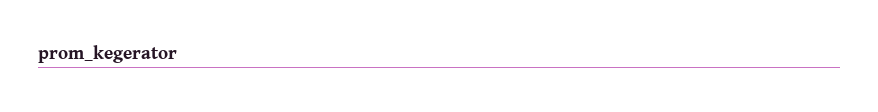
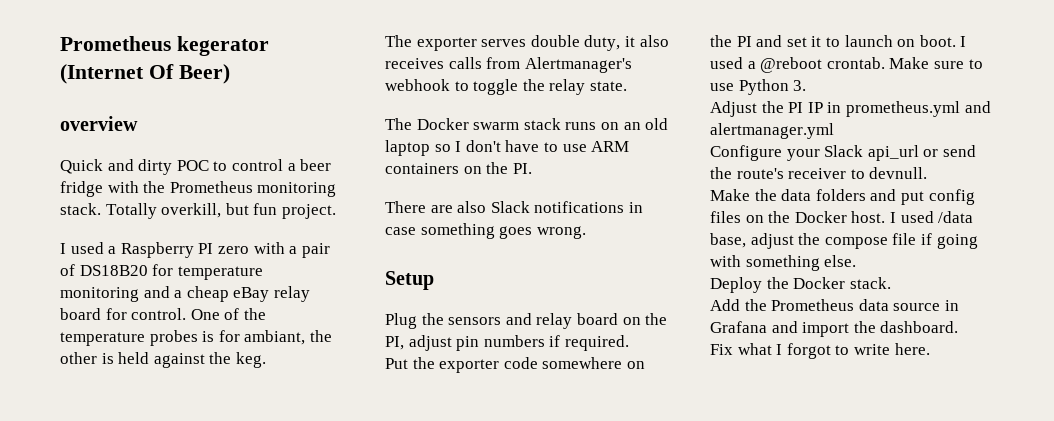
[38,45,177,63] prom_kegerator -> [60,36,269,56] [60,64,230,84] [60,116,138,131] [60,159,332,175] [60,181,337,197] [60,203,336,219] [60,242,330,258] [60,264,263,280] [60,286,310,302] [60,308,266,320] [60,330,332,346] [60,352,266,368] [385,35,669,51] [385,57,632,73] [385,79,627,95] [385,118,669,130] [385,140,630,156] [385,162,532,174] [385,201,643,213] [385,223,586,239] [385,271,434,290] [385,313,668,329] [385,335,629,351] [385,357,645,373] [710,35,967,47] [710,57,983,73] [710,79,807,95] [710,101,991,117] [710,123,834,139] [710,145,976,161] [710,167,928,179] [710,189,975,205] [710,211,974,223] [710,233,978,249] [710,255,857,271] [710,277,891,293] [710,299,959,311] [710,321,959,337] [710,343,930,359] Prometheus kegerator (Internet Of Beer) // overview // Quick and dirty POC to control a beer fridge with the Prometheus monitoring stack. Totally overkill, but fun project. // I used a Raspberry PI zero with a pair of DS18B20 for temperature monitoring and a cheap eBay relay board for control. One of the temperature probes is for ambiant, the other is held against the keg. // The exporter serves double duty, it also receives calls from Alertmanager's webhook to toggle the relay state. // The Docker swarm stack runs on an old laptop so I don't have to use ARM containers on the PI. // There are also Slack notifications in case something goes wrong. // Setup // Plug the sensors and relay board on the PI, adjust pin numbers if required. // Put the exporter code somewhere on the PI and set it to launch on boot. I used a @reboot crontab. Make sure to use Python 3. // Adjust the PI IP in prometheus.yml and alertmanager.yml // Configure your Slack api_url or send the route's receiver to devnull. // Make the data folders and put config files on the Docker host. I used /data base, adjust the compose file if going with something else. // Deploy the Docker stack. // Add the Prometheus data source in Grafana and import the dashboard. // Fix what I forgot to write here.

